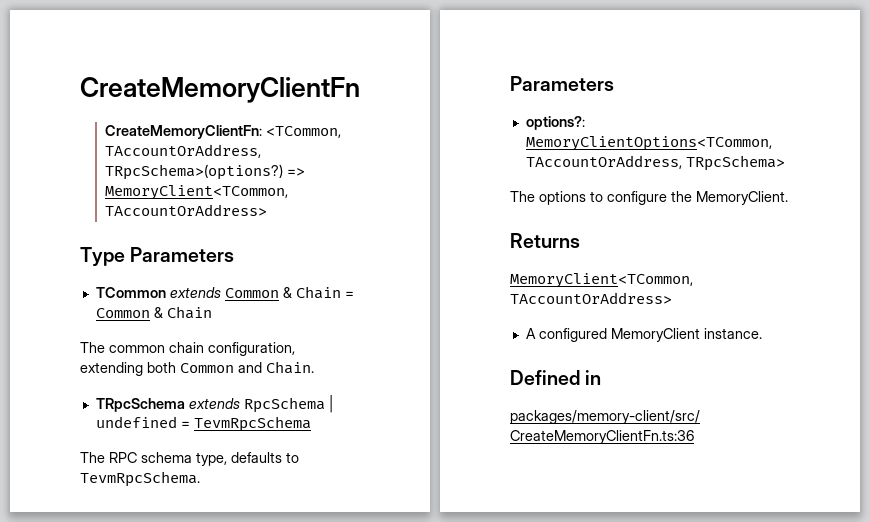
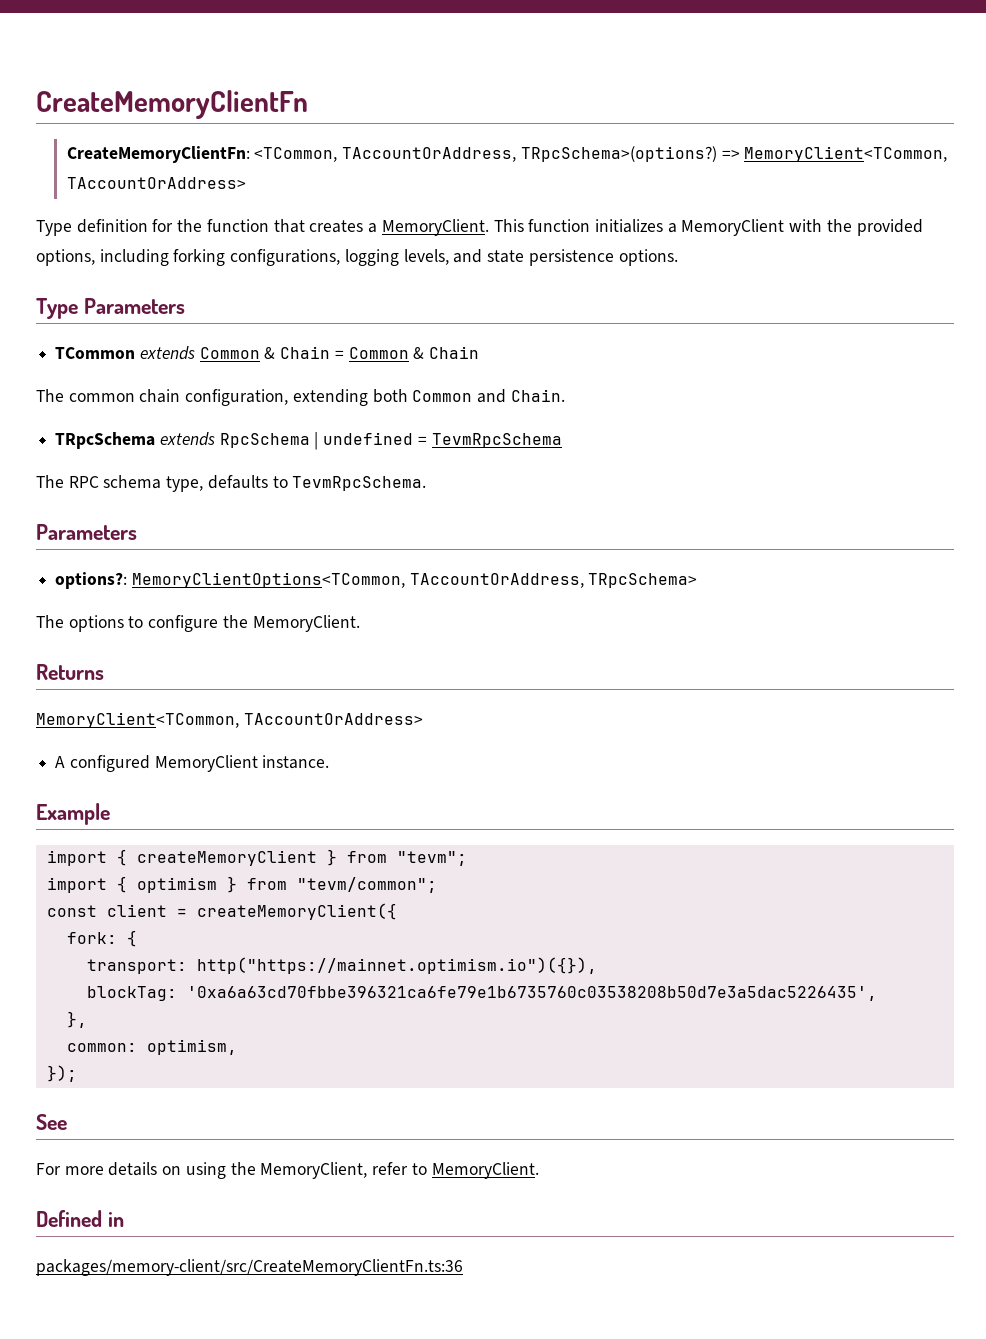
(267, 210) none -> [36,219,923,236] [36,249,678,266] // Type definition for the function that creates a MemoryClient. This function initializes a MemoryClient with the provided options, including forking configurations, logging levels, and state persistence options.
(762, 333) none -> [36,803,110,825] [46,849,467,866] [46,876,437,893] [46,903,397,920] [66,930,137,947] [86,957,597,974] [86,986,877,1001] [66,1011,87,1028] [66,1039,237,1055] [46,1065,77,1082] [36,1114,67,1130] [36,1162,539,1179] // Example // import { createMemoryClient } from "tevm"; // import { optimism } from "tevm/common"; // const client = createMemoryClient({ // fork: { // transport: http("https://mainnet.optimism.io")({}), // blockTag: '0xa6a63cd70fbbe396321ca6fe79e1b6735760c03538208b50d7e3a5dac5226435', // }, // common: optimism, // }); // See // For more details on using the MemoryClient, refer to MemoryClient.

